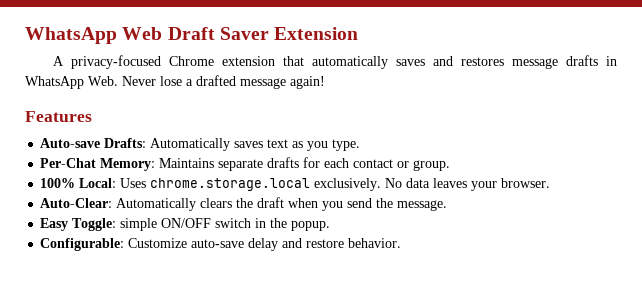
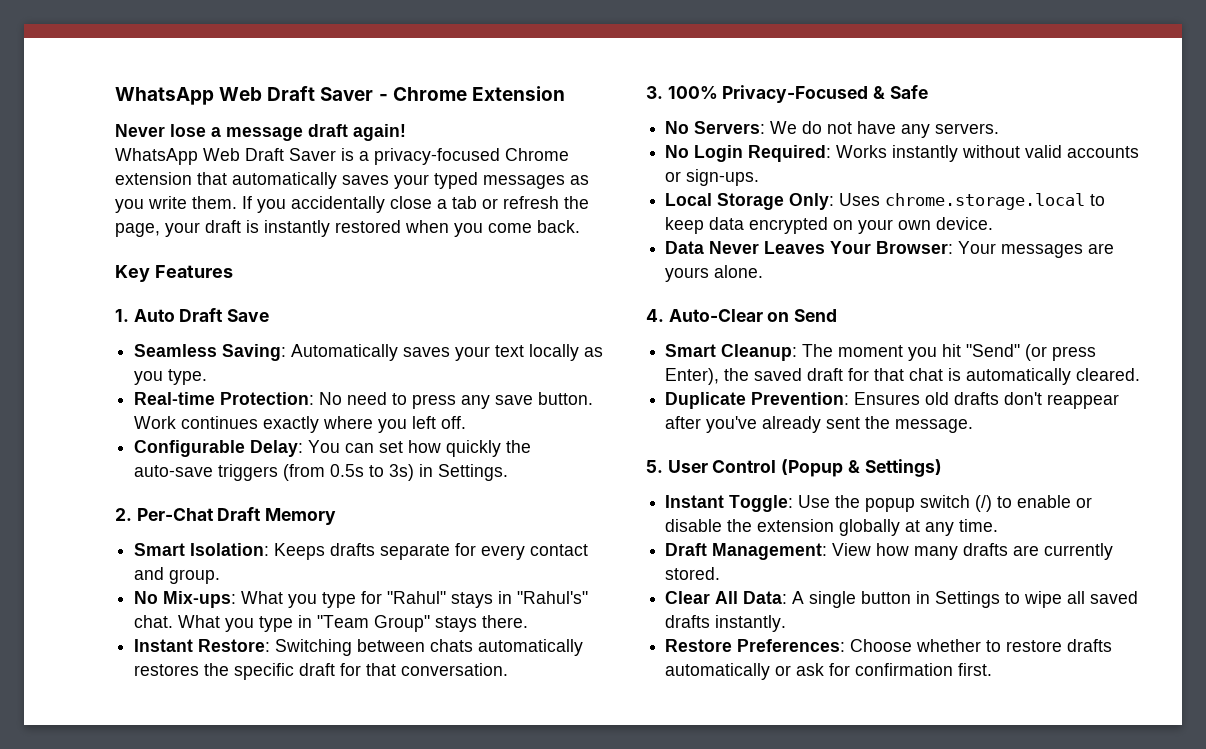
[25,27,269,44] WhatsApp Web Draft Saver -> [115,86,467,105] WhatsApp Web Draft Saver - Chrome
[52,56,64,66] A -> [115,124,406,141] [115,148,369,165] Never lose a message draft again! // WhatsApp Web Draft Saver is a
[432,55,617,69] [25,75,325,89] [25,111,92,122] [40,138,361,151] [40,157,451,171] [40,178,551,191] [40,197,448,211] [40,218,331,231] [40,238,402,251] and restores message drafts in WhatsApp Web. Never lose a drafted message again! // Features // Auto-save Drafts: Automatically saves text as you type. // Per-Chat Memory: Maintains separate drafts for each contact or group. // 100% Local: Uses chrome.storage.local exclusively. No data leaves your browser. // Auto-Clear: Automatically clears the draft when you send the message. // Easy Toggle: simple ON/OFF switch in the popup. // Configurable: Customize auto-save delay and restore behavior. -> [394,172,589,189] [115,196,589,213] [115,220,580,237] [115,265,233,282] [115,308,270,322] [134,344,604,361] [134,369,208,385] [134,392,594,409] [134,416,467,433] [134,440,532,457] [134,464,509,481] [115,507,337,525] [134,543,589,560] [134,567,221,584] [134,591,589,608] [134,615,529,632] [134,639,584,656] [134,663,509,680] [646,85,928,103] [665,121,1000,138] [665,145,1140,162] [665,169,760,186] [665,193,1106,210] [665,217,994,234] [665,241,1115,258] [665,265,764,282] [646,309,838,322] [665,344,1097,361] [665,368,1141,385] [665,392,1120,409] [665,416,974,433] [646,459,942,477] [665,495,1093,512] [665,519,999,536] [665,543,1114,560] [665,567,721,580] [665,591,1139,608] [665,615,787,632] [665,639,1113,652] [665,663,993,680] your typed messages as you write them. If you accidentally close a tab or refresh the page, your draft is instantly restored when you come back. // Key Features // 1. Auto Draft Save // Seamless Saving: Automatically saves your text locally as you type. // Real-time Protection: No need to press any save button. Work continues exactly where you left off. // Configurable Delay: You can set how quickly the auto-save triggers (from 0.5s to 3s) in Settings. // 2. Per-Chat Draft Memory // Smart Isolation: Keeps drafts separate for every contact and group. // No Mix-ups: What you type for "Rahul" stays in "Rahul's" chat. What you type in "Team Group" stays there. // Instant Restore: Switching between chats automatically restores the specific draft for that conversation. // 3. 100% Privacy-Focused & Safe // No Servers: We do not have any servers. // No Login Required: Works instantly without valid accounts or sign-ups. // Local Storage Only: Uses chrome.storage.local to keep data encrypted on your own device. // Data Never Leaves Your Browser: Your messages are yours alone. // 4. Auto-Clear on Send // Smart Cleanup: The moment you hit "Send" (or press Enter), the saved draft for that chat is automatically cleared. // Duplicate Prevention: Ensures old drafts don't reappear after you've already sent the message. // 5. User Control (Popup & Settings) // Instant Toggle: Use the popup switch (/) to enable or disable the extension globally at any time. // Draft Management: View how many drafts are currently stored. // Clear All Data: A single button in Settings to wipe all saved drafts instantly. // Restore Preferences: Choose whether to restore drafts automatically or ask for confirmation first.

